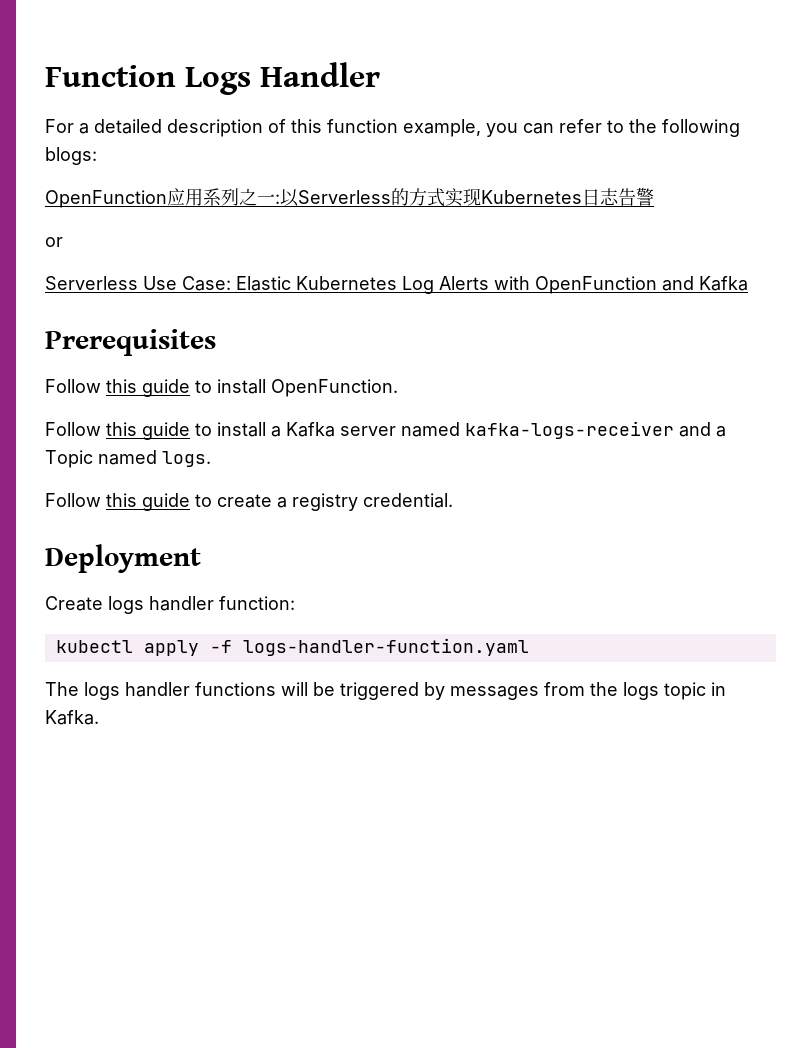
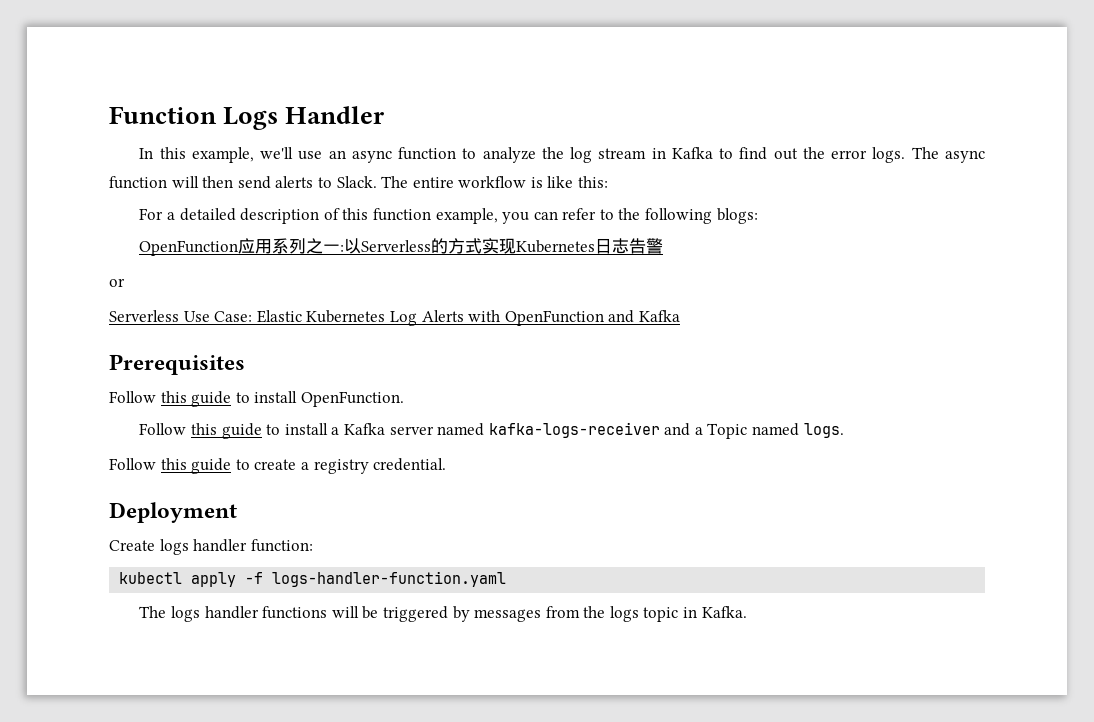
(380, 74) none -> [139,147,985,163] [109,176,609,189] // In this example, we'll use an async function to analyze the log stream in Kafka to find out the error logs. The async function will then send alerts to Slack. The entire workflow is like this:

